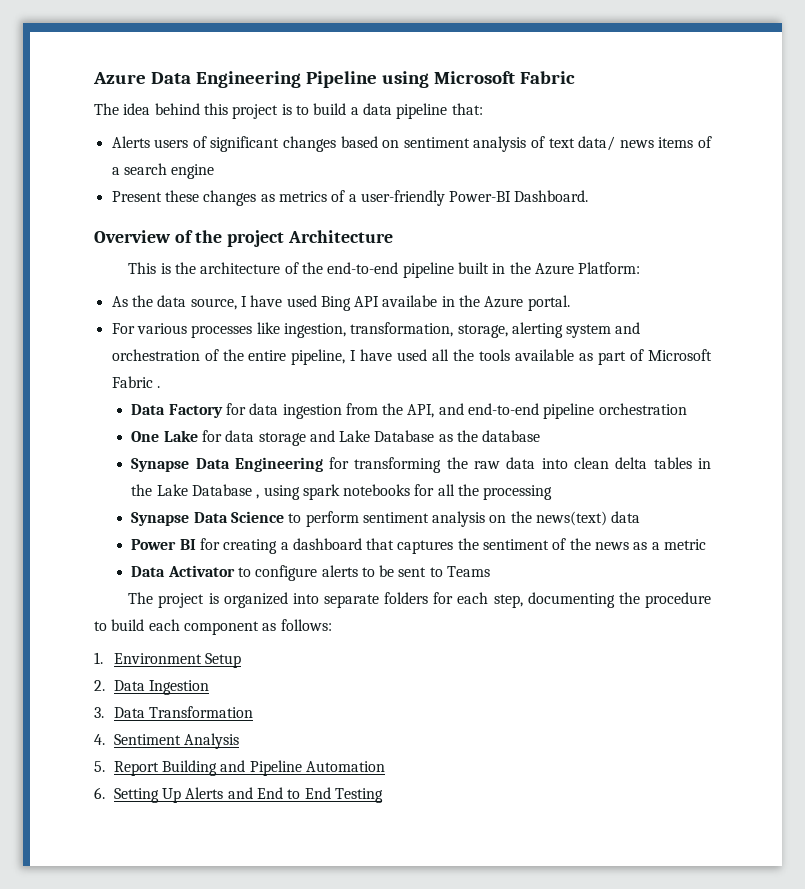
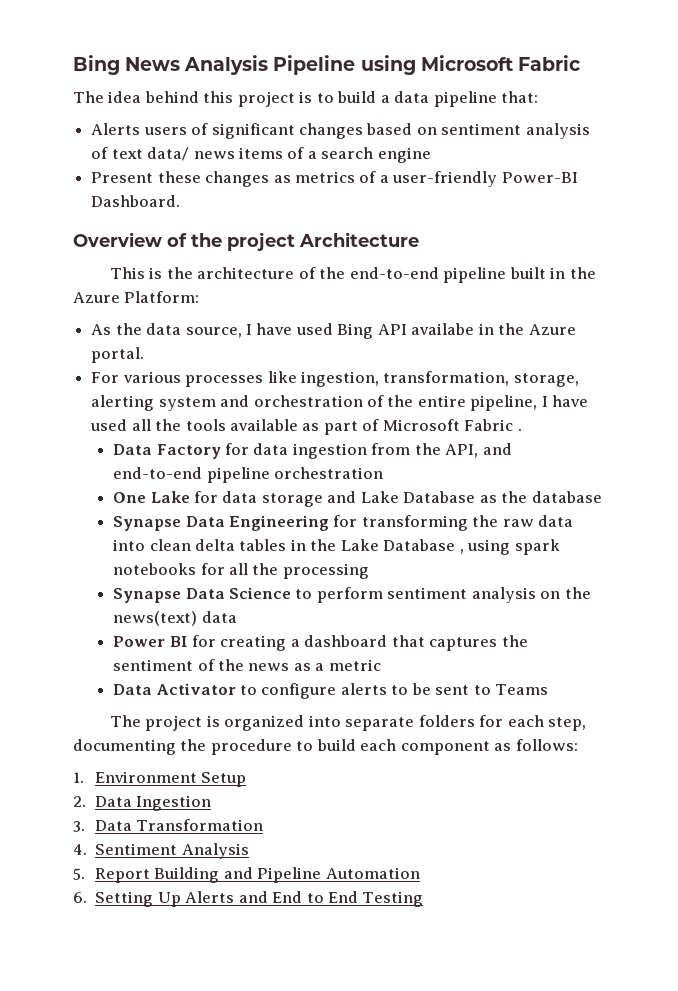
[93,71,301,88] Azure Data Engineering -> [73,55,269,75] Bing News Analysis

